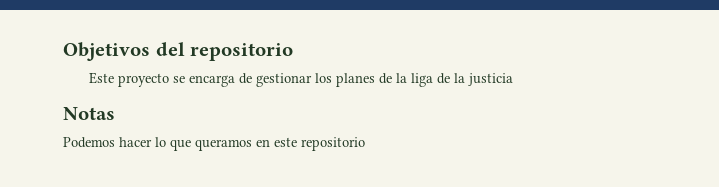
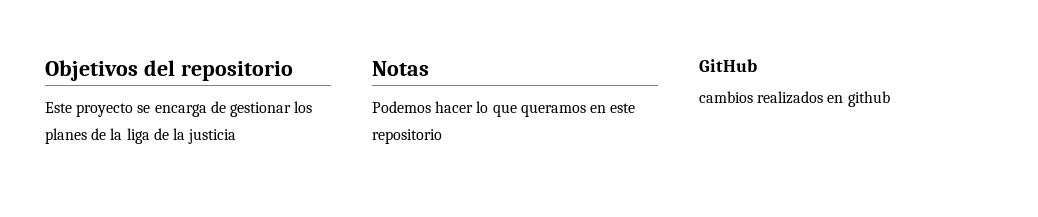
(365, 144) none -> [699,59,757,72] [699,91,890,107] // GitHub // cambios realizados en github

